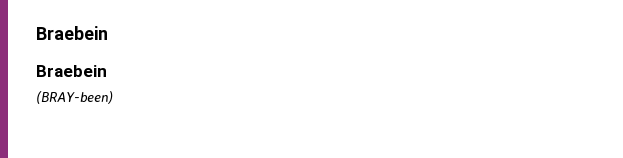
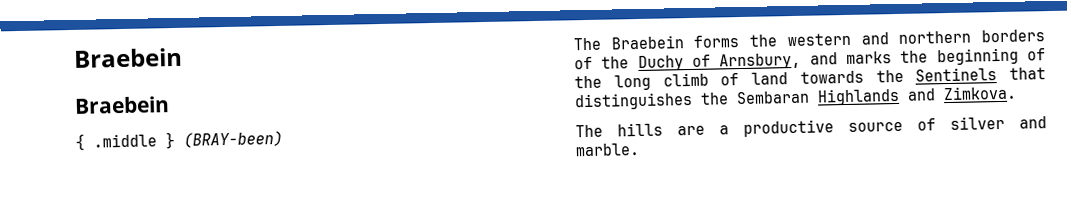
[36,91,113,104] (BRAY-been) -> [75,130,283,151] [573,29,1045,51] [574,47,1046,72] [574,67,1046,91] [574,85,1017,111] [575,115,1047,138] [575,143,640,157] { .middle } (BRAY-been) // The Braebein forms the western and northern borders of the Duchy of Arnsbury, and marks the beginning of the long climb of land towards the Sentinels that distinguishes the Sembaran Highlands and Zimkova. // The hills are a productive source of silver and marble.

